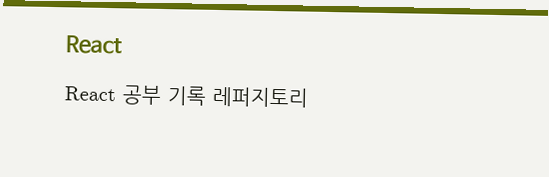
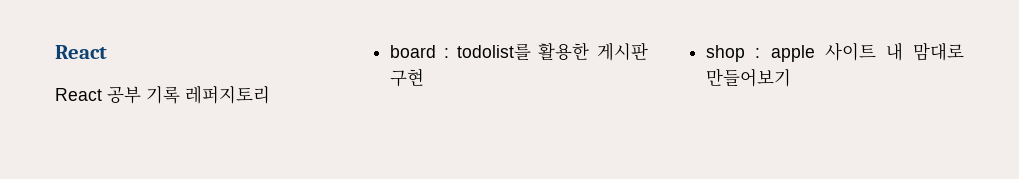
(309, 97) none -> [390,42,648,61] [390,68,425,87] [706,42,964,62] [706,68,792,87] // board : todolist를 활용한 게시판 구현 // shop : apple 사이트 내 맘대로 만들어보기

